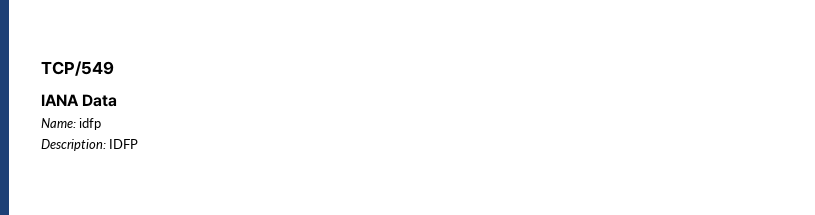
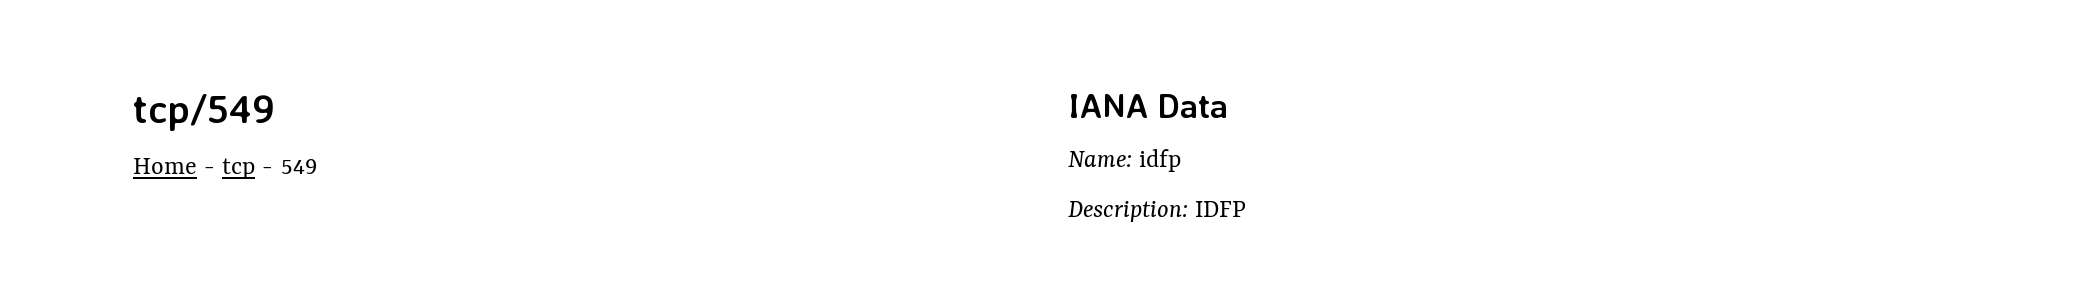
[41,61,114,76] TCP/549 -> [133,94,275,131] [133,158,317,179] tcp/549 // Home - tcp - 549

